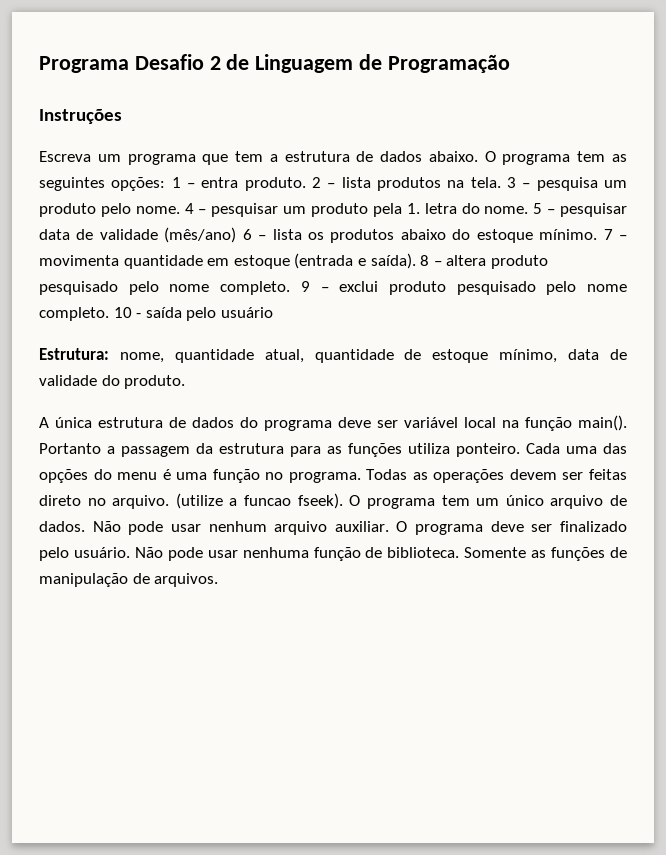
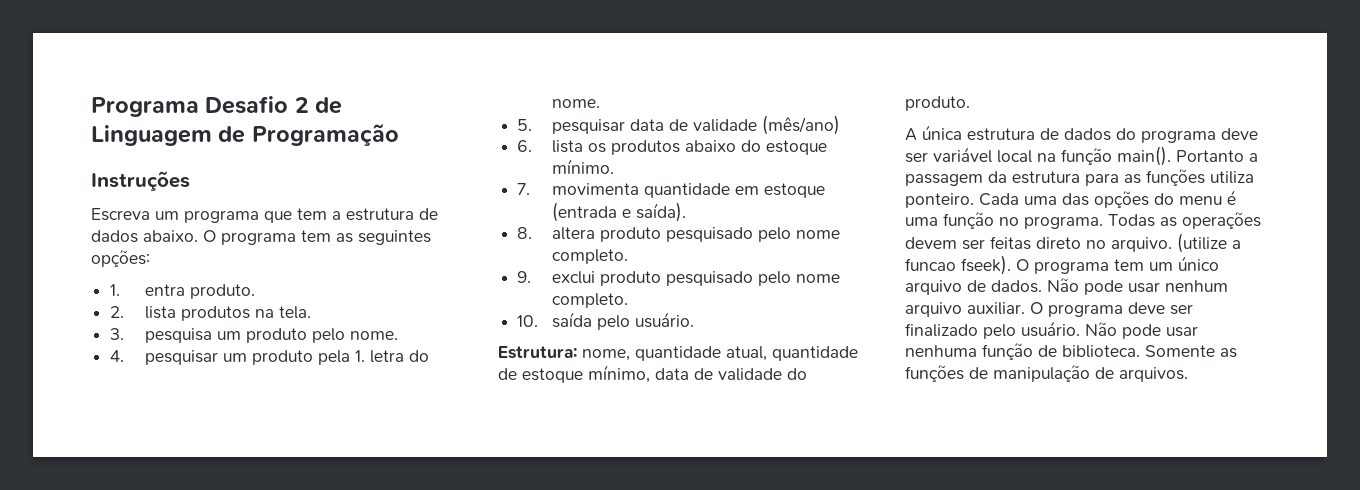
[171,177,195,188] 1 – -> [110,284,121,296] // 1.
[312,177,336,188] 2 – -> [110,306,125,318] // 2.
[506,177,531,188] 3 – -> [110,328,125,340] // 3.
[184,203,207,214] 4 – -> [110,350,125,362] // 4.
[533,203,556,214] 5 – -> [517,119,533,131] // 5.
[242,229,267,240] 6 – -> [517,140,533,152] // 6.
[603,229,628,240] 7 – -> [517,183,531,195] // 7.
[420,255,442,266] 8 – -> [517,227,533,239] // 8.
[300,281,329,292] 9 – -> [517,271,532,283] // 9.
[113,307,142,318] 10 - -> [517,315,539,327] // 10.
[220,307,273,318] usuário -> [634,312,694,328] usuário.

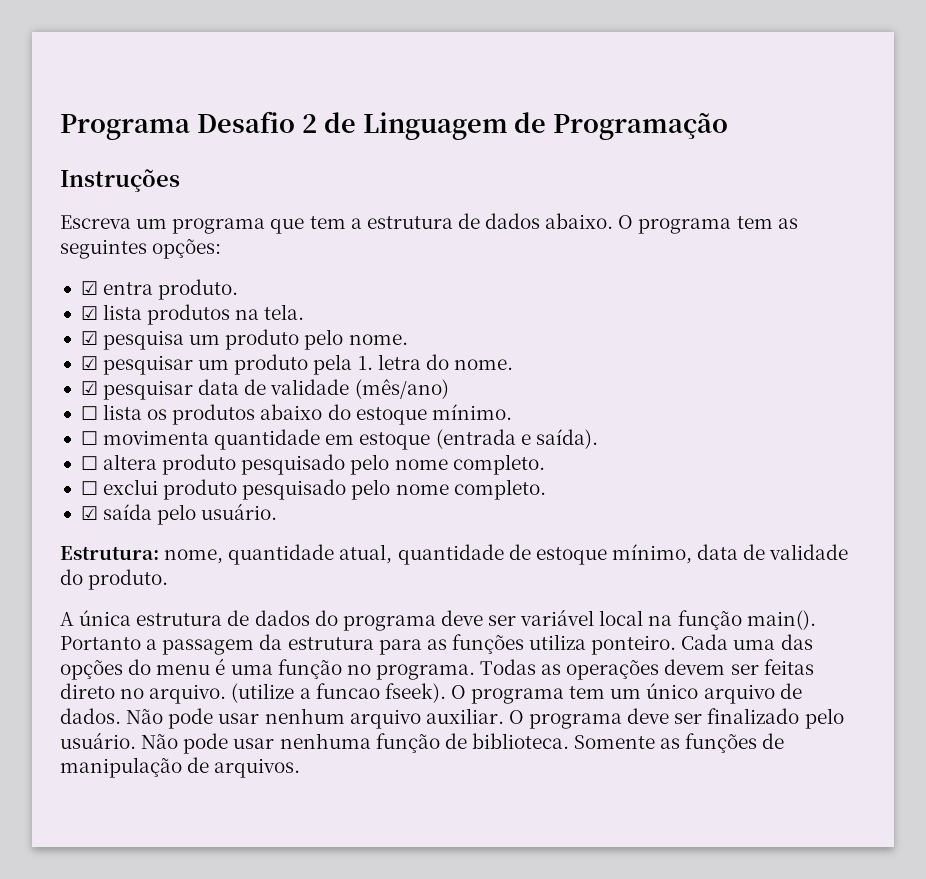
[110,284,121,296] 1. -> [80,281,98,295] ☑
[110,306,125,318] 2. -> [80,306,98,320] ☑
[110,328,125,340] 3. -> [80,331,98,345] ☑
[110,350,125,362] 4. -> [80,356,98,370] ☑
[517,119,533,131] 5. -> [80,381,98,395] ☑
[517,140,533,152] 6. -> [80,406,98,420] ☐
[517,183,531,195] 7. -> [80,431,98,445] ☐
[517,227,533,239] 8. -> [80,456,98,470] ☐
[517,271,532,283] 9. -> [80,481,98,495] ☐
[517,315,539,327] 10. -> [80,506,98,520] ☑

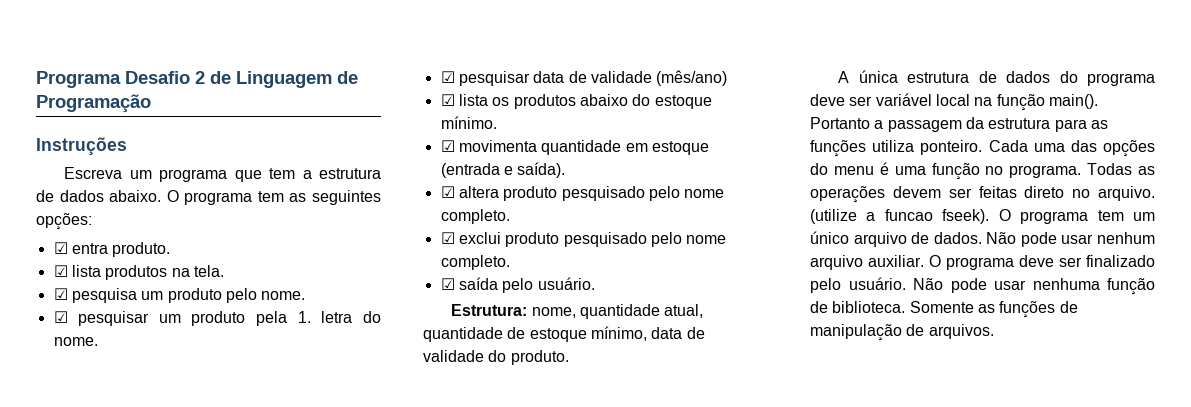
[80,406,98,420] ☐ -> [440,94,455,106] ☑
[80,431,98,445] ☐ -> [440,140,455,152] ☑
[80,456,98,470] ☐ -> [440,186,455,198] ☑
[80,481,98,495] ☐ -> [440,232,455,244] ☑

